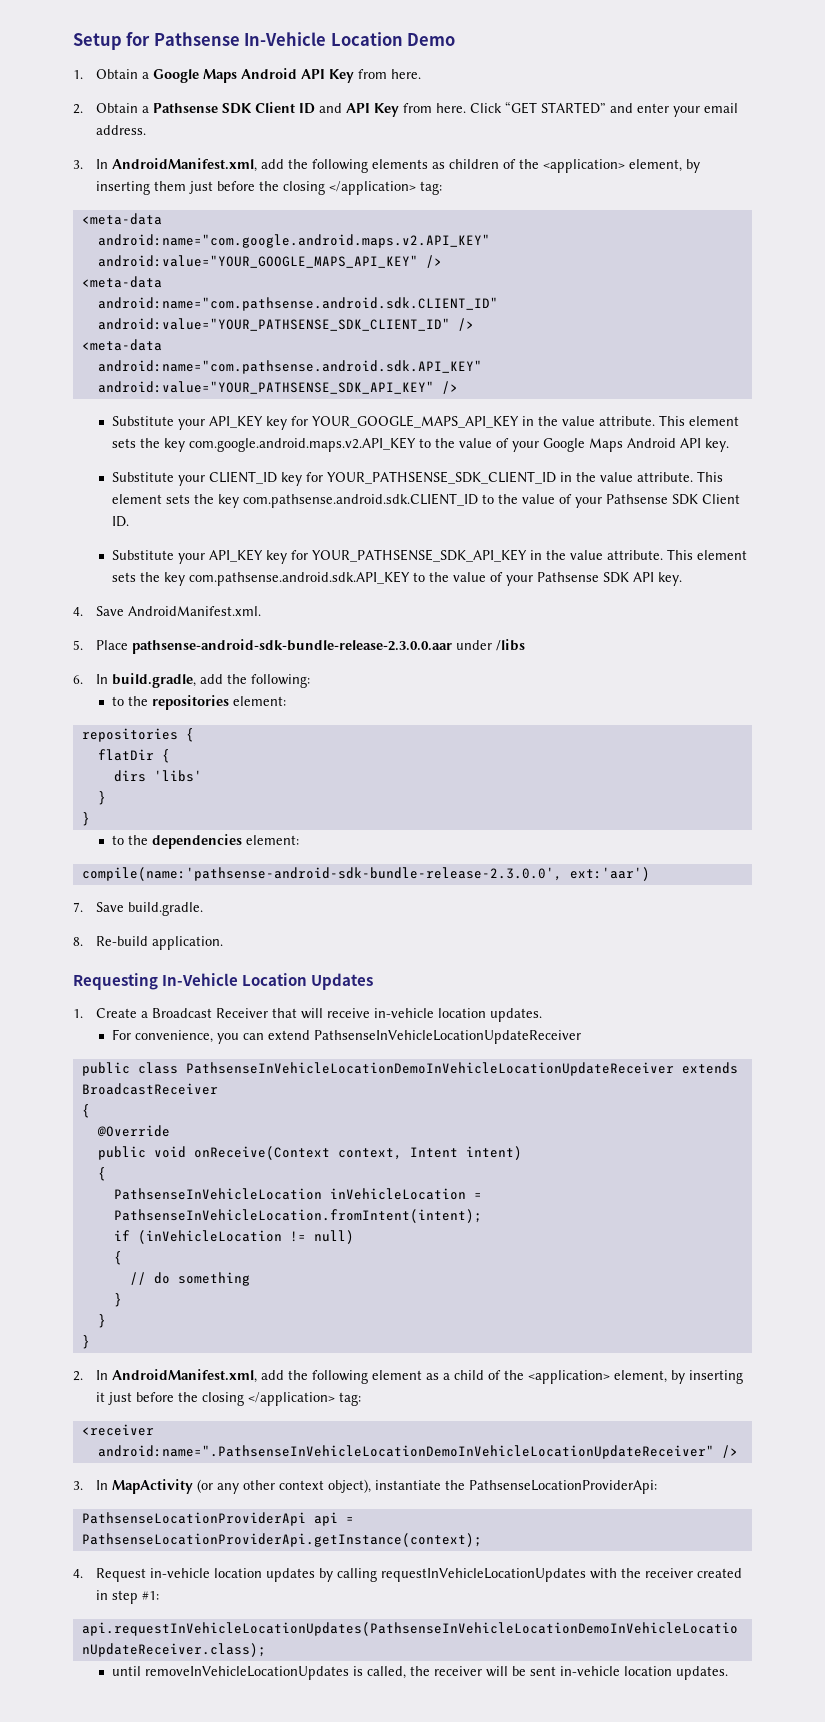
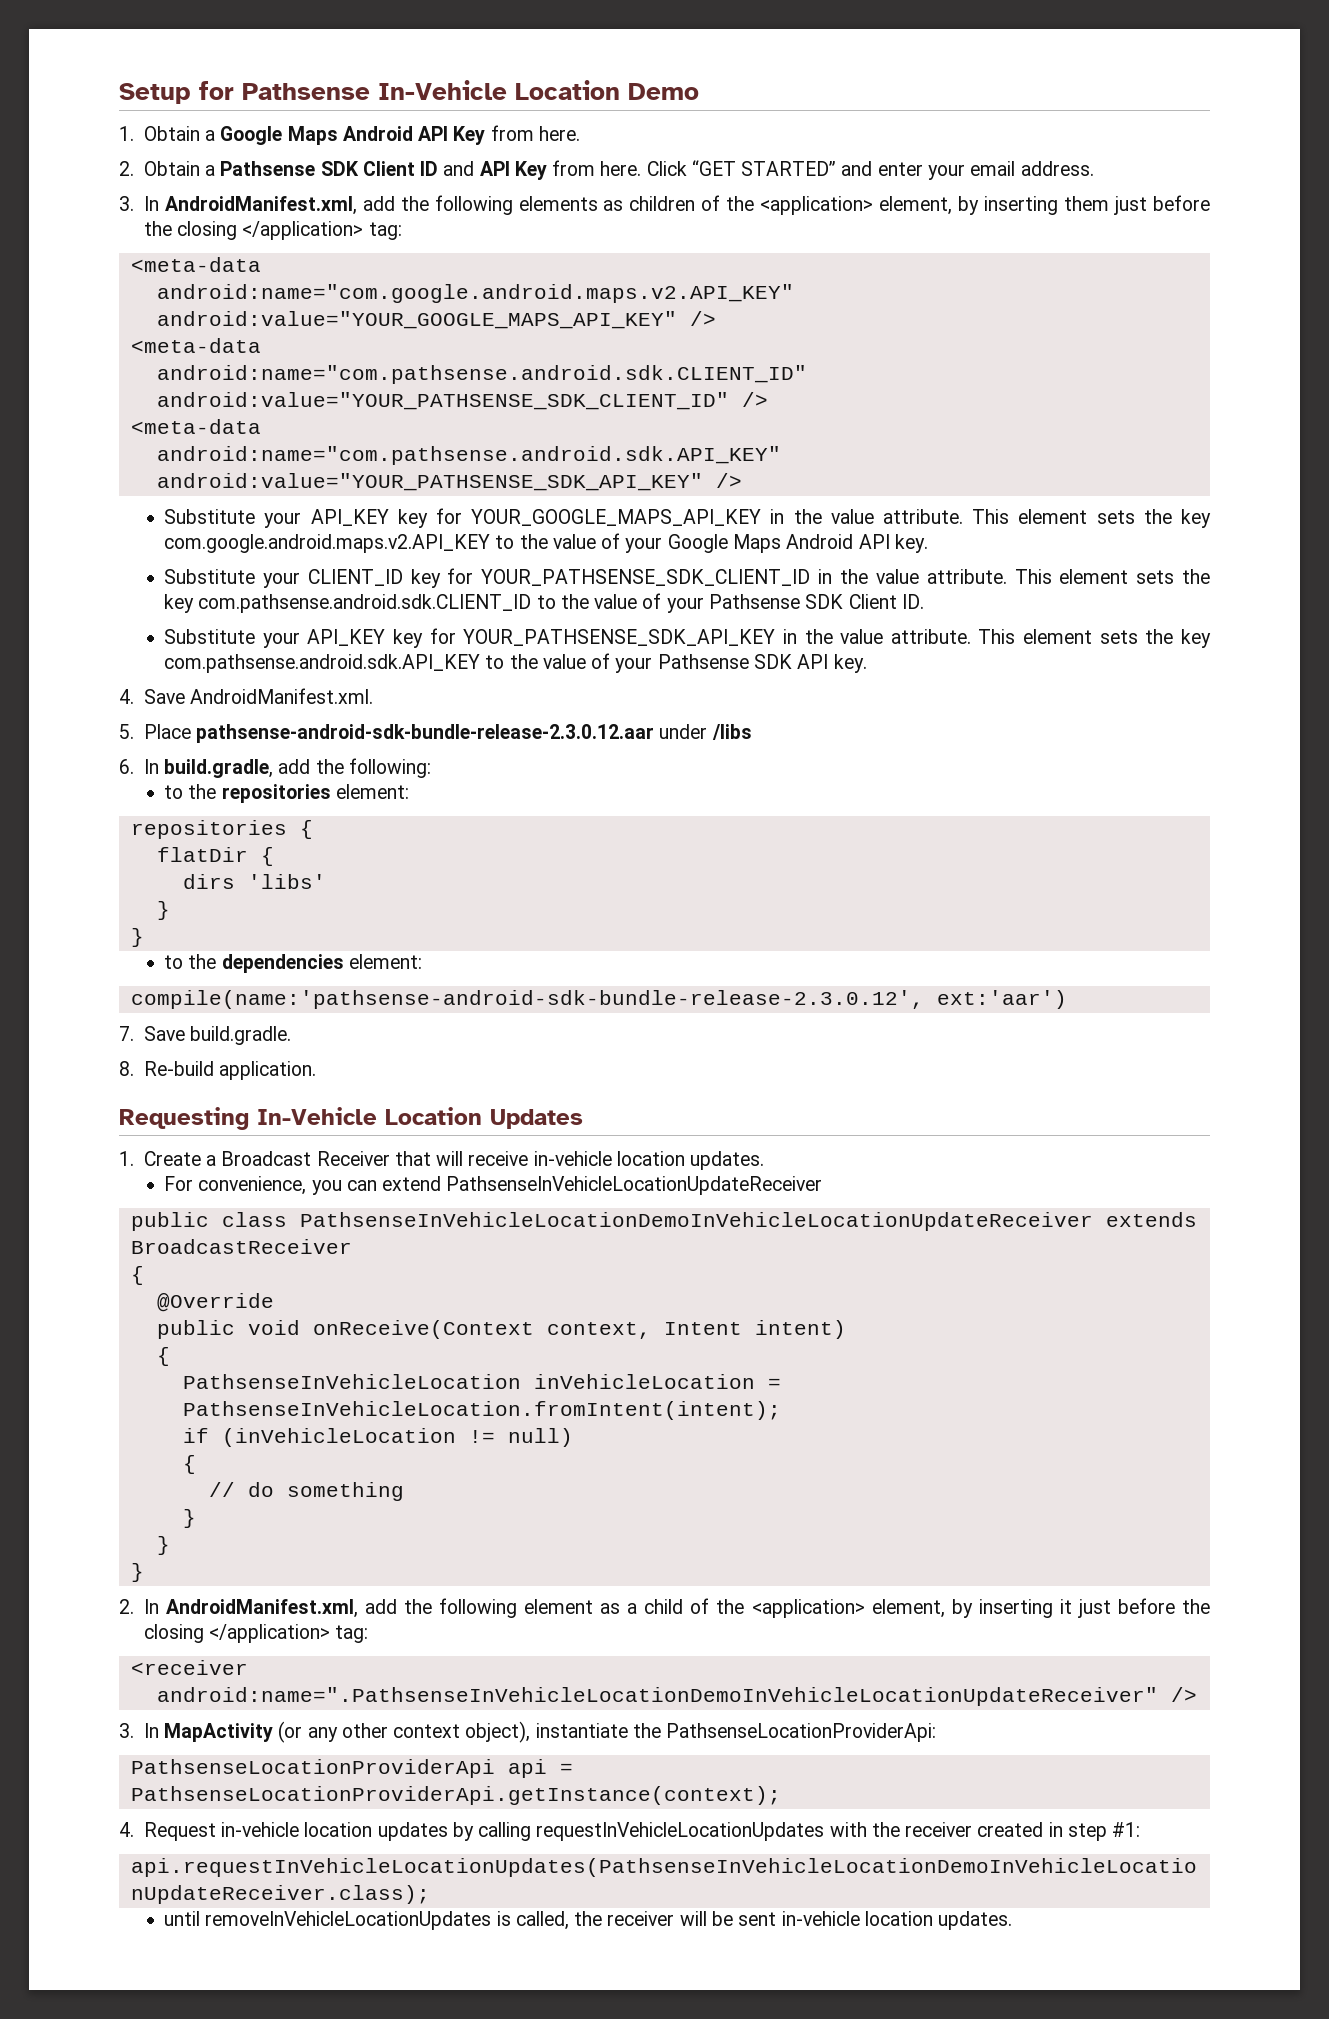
[131,639,452,654] pathsense-android-sdk-bundle-release-2.3.0.0.aar -> [196,724,655,743] pathsense-android-sdk-bundle-release-2.3.0.12.aar
[81,867,562,881] compile(name:'pathsense-android-sdk-bundle-release-2.3.0.0', -> [130,990,924,1009] compile(name:'pathsense-android-sdk-bundle-release-2.3.0.12',

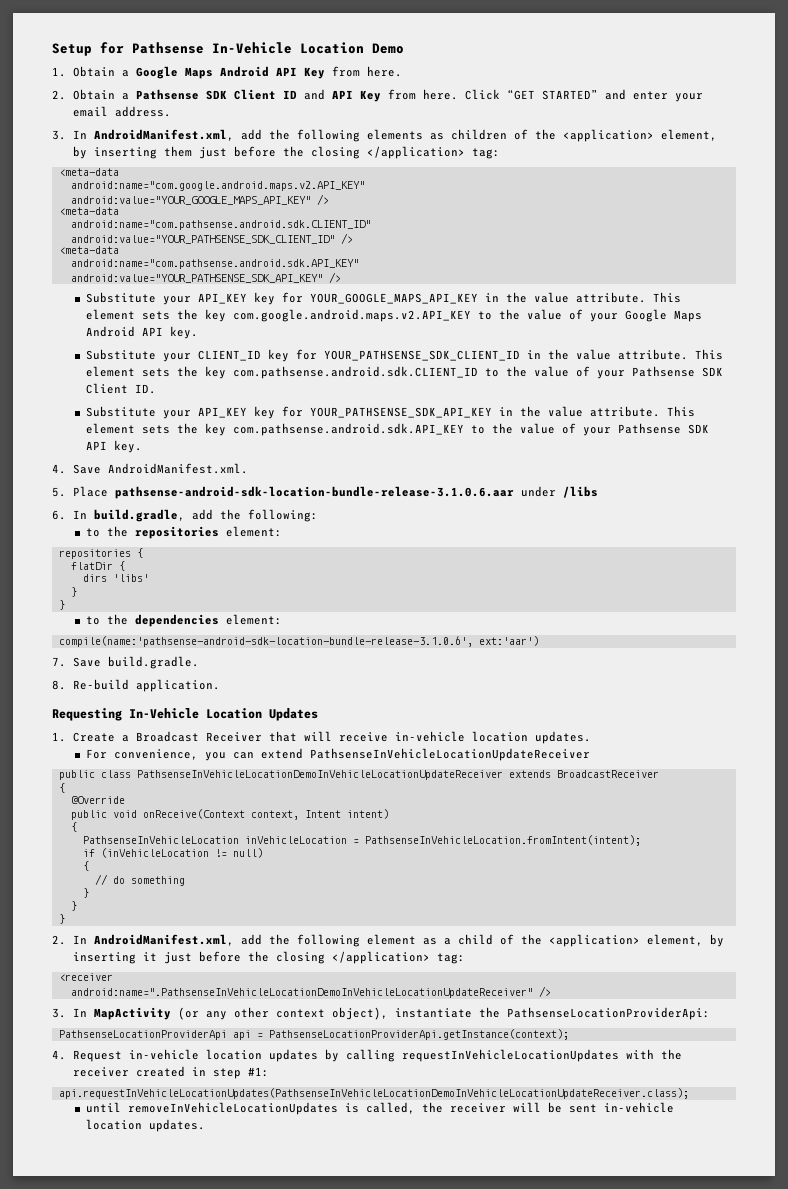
[196,724,655,743] pathsense-android-sdk-bundle-release-2.3.0.12.aar -> [115,486,515,499] pathsense-android-sdk-location-bundle-release-3.1.0.6.aar
[130,990,924,1009] compile(name:'pathsense-android-sdk-bundle-release-2.3.0.12', -> [58,636,473,647] compile(name:'pathsense-android-sdk-location-bundle-release-3.1.0.6',

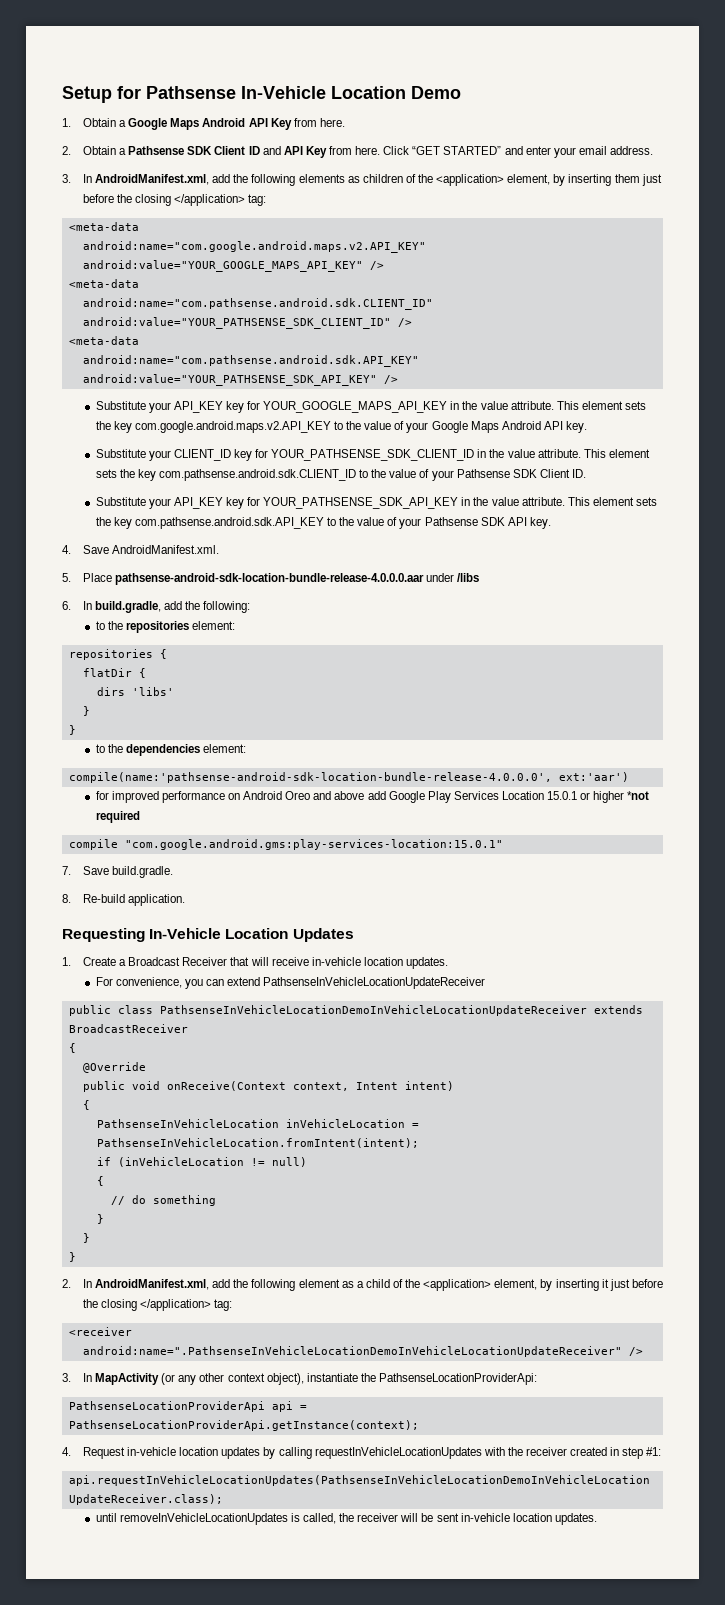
[115,486,515,499] pathsense-android-sdk-location-bundle-release-3.1.0.6.aar -> [115,573,425,585] pathsense-android-sdk-location-bundle-release-4.0.0.0.aar
[58,636,473,647] compile(name:'pathsense-android-sdk-location-bundle-release-3.1.0.6', -> [68,772,552,783] compile(name:'pathsense-android-sdk-location-bundle-release-4.0.0.0',
(539, 641) none -> [95,791,650,803] [95,811,140,823] [68,839,503,850] // for improved performance on Android Oreo and above add Google Play Services Location 15.0.1 or higher *not required // compile "com.google.android.gms:play-services-location:15.0.1"

